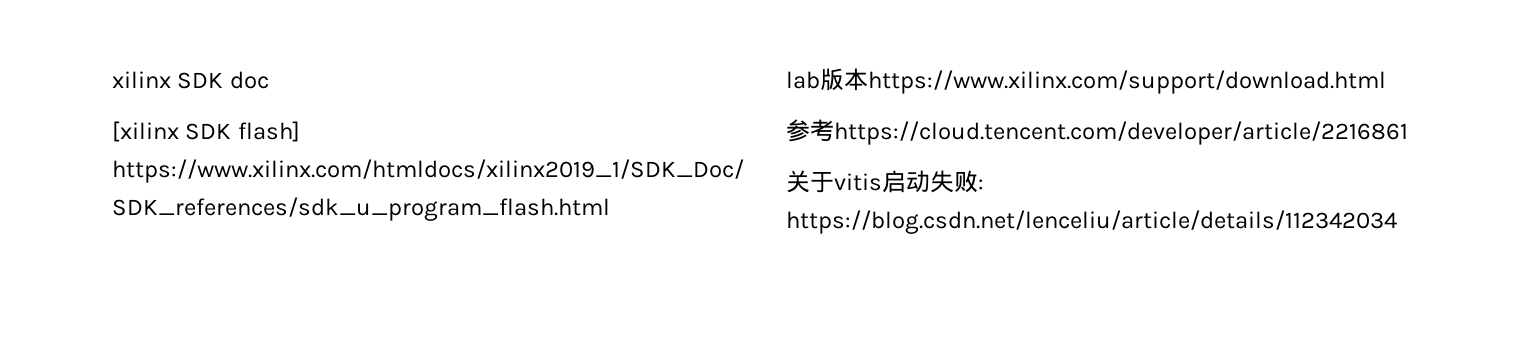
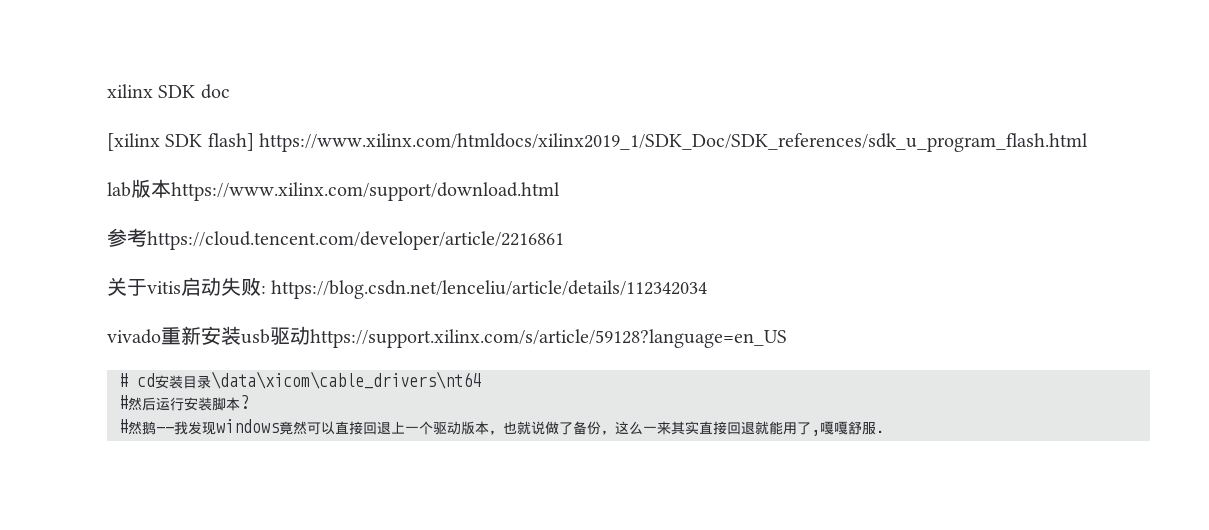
(1397, 222) none -> [107,326,787,348] [119,371,481,389] [119,395,249,411] [119,419,885,436] // vivado重新安装usb驱动https://support.xilinx.com/s/article/59128?language=en_US // # cd安装目录\data\xicom\cable_drivers\nt64 // #然后运行安装脚本? // #然鹅--我发现windows竟然可以直接回退上一个驱动版本，也就说做了备份，这么一来其实直接回退就能用了,嘎嘎舒服.

